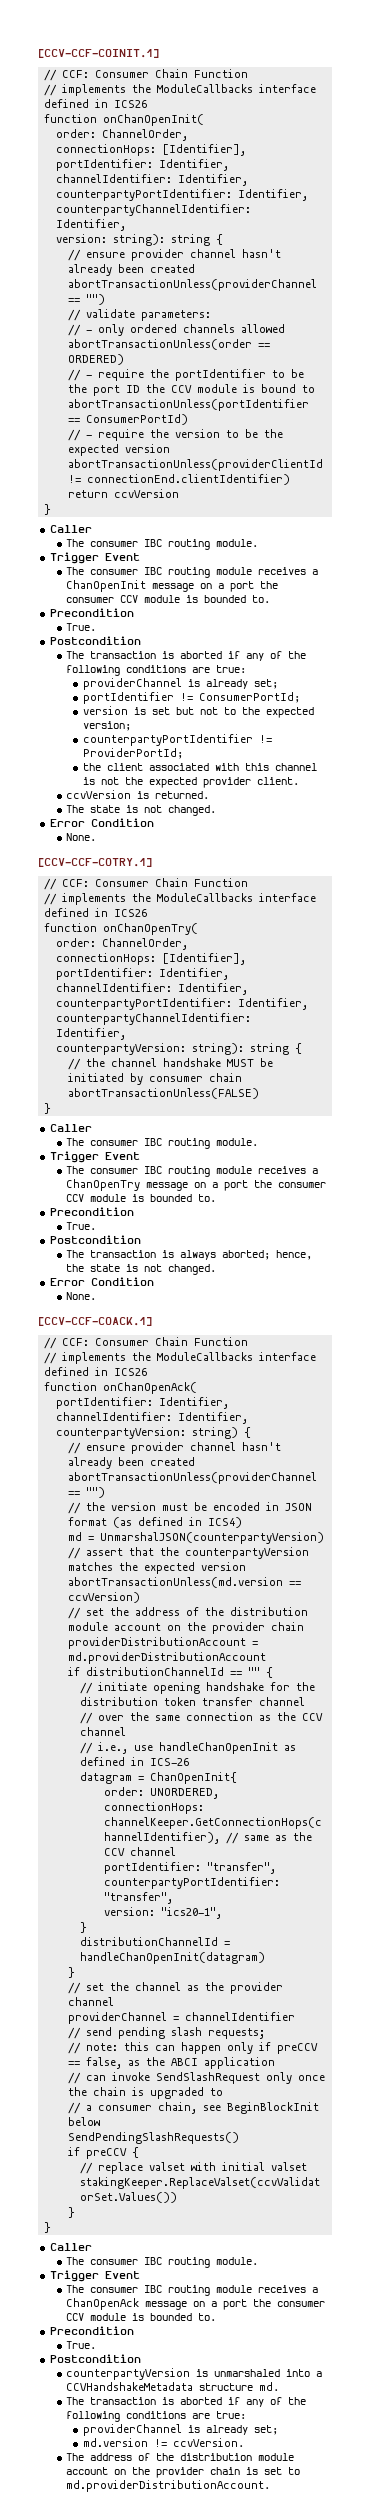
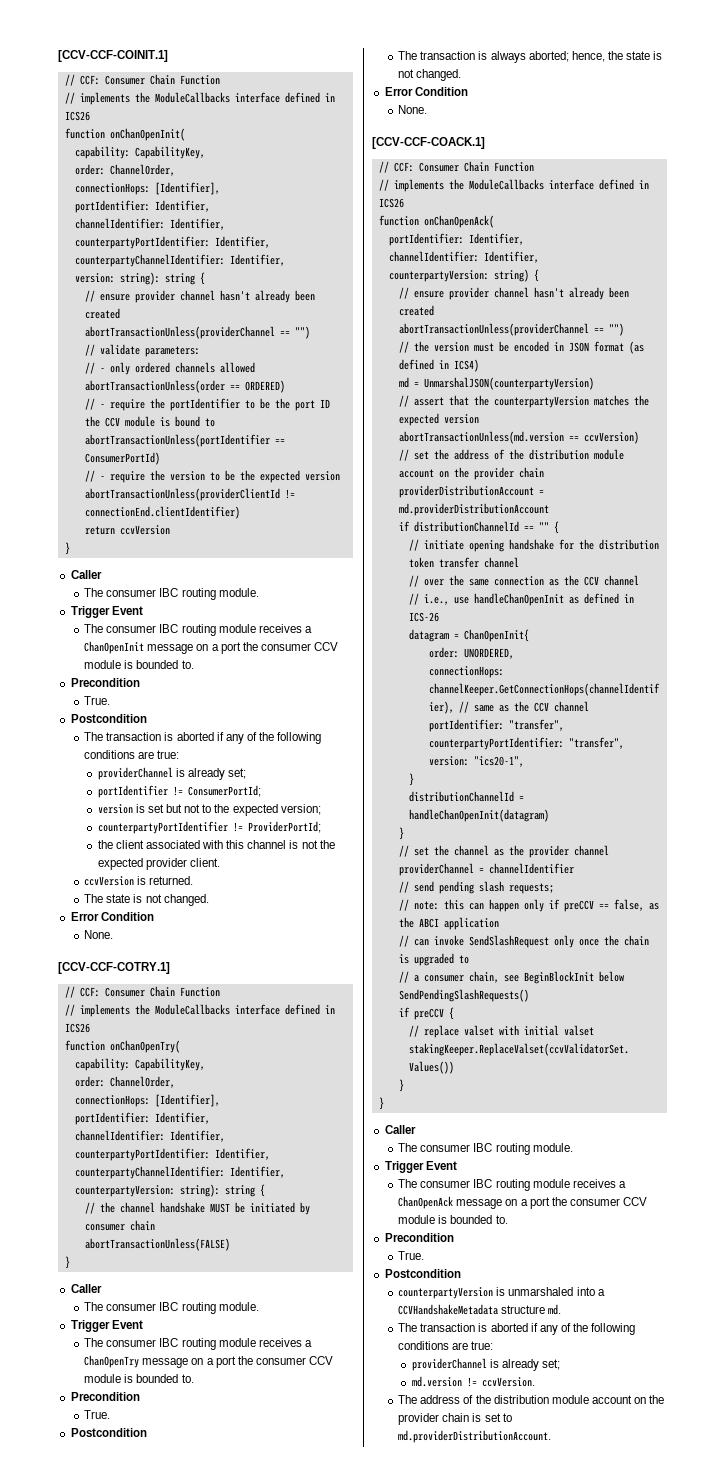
(205, 120) none -> [74,146,205,159] // capability: CapabilityKey,
(199, 929) none -> [74,1058,205,1071] // capability: CapabilityKey,

